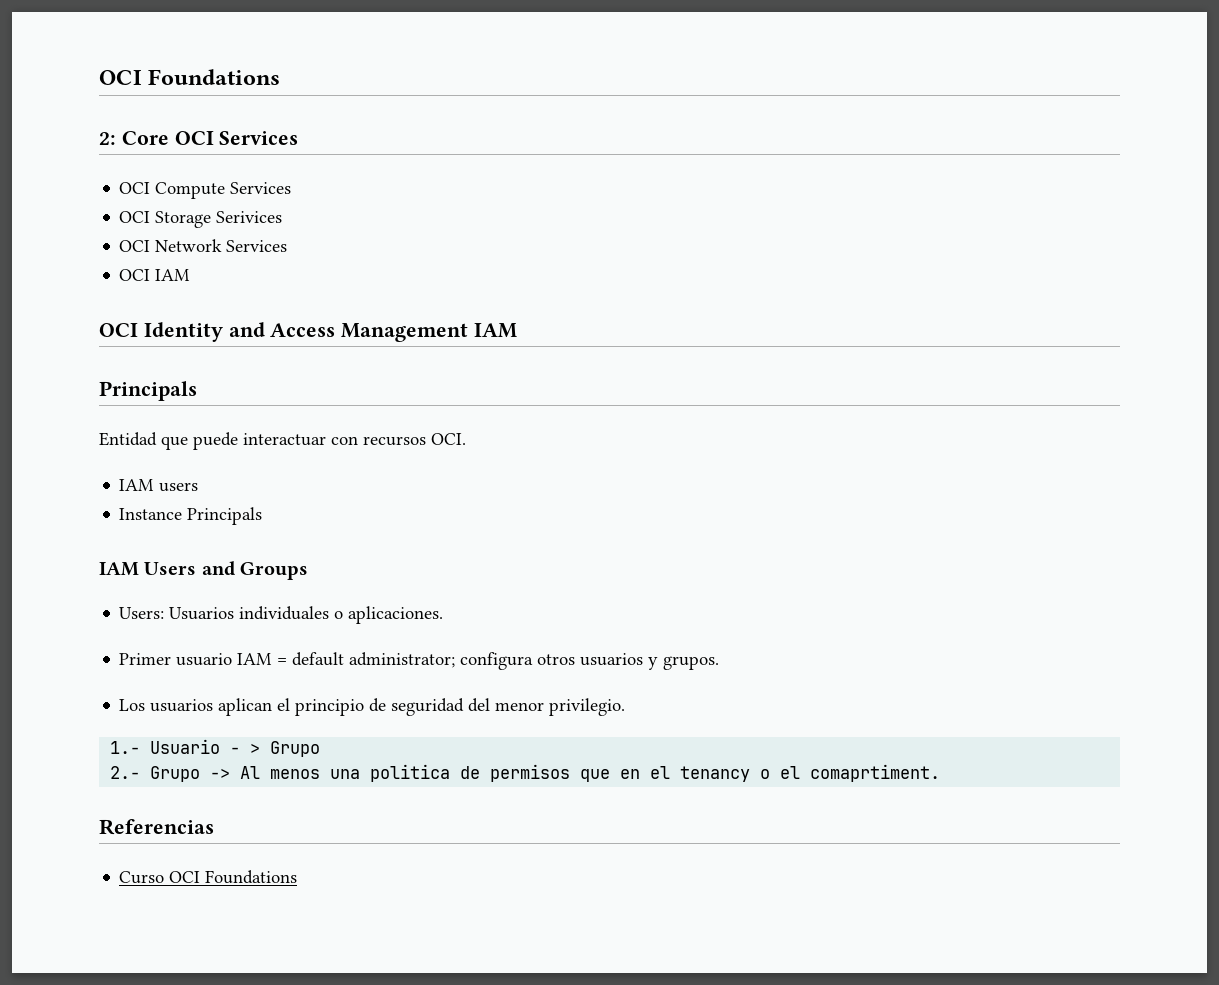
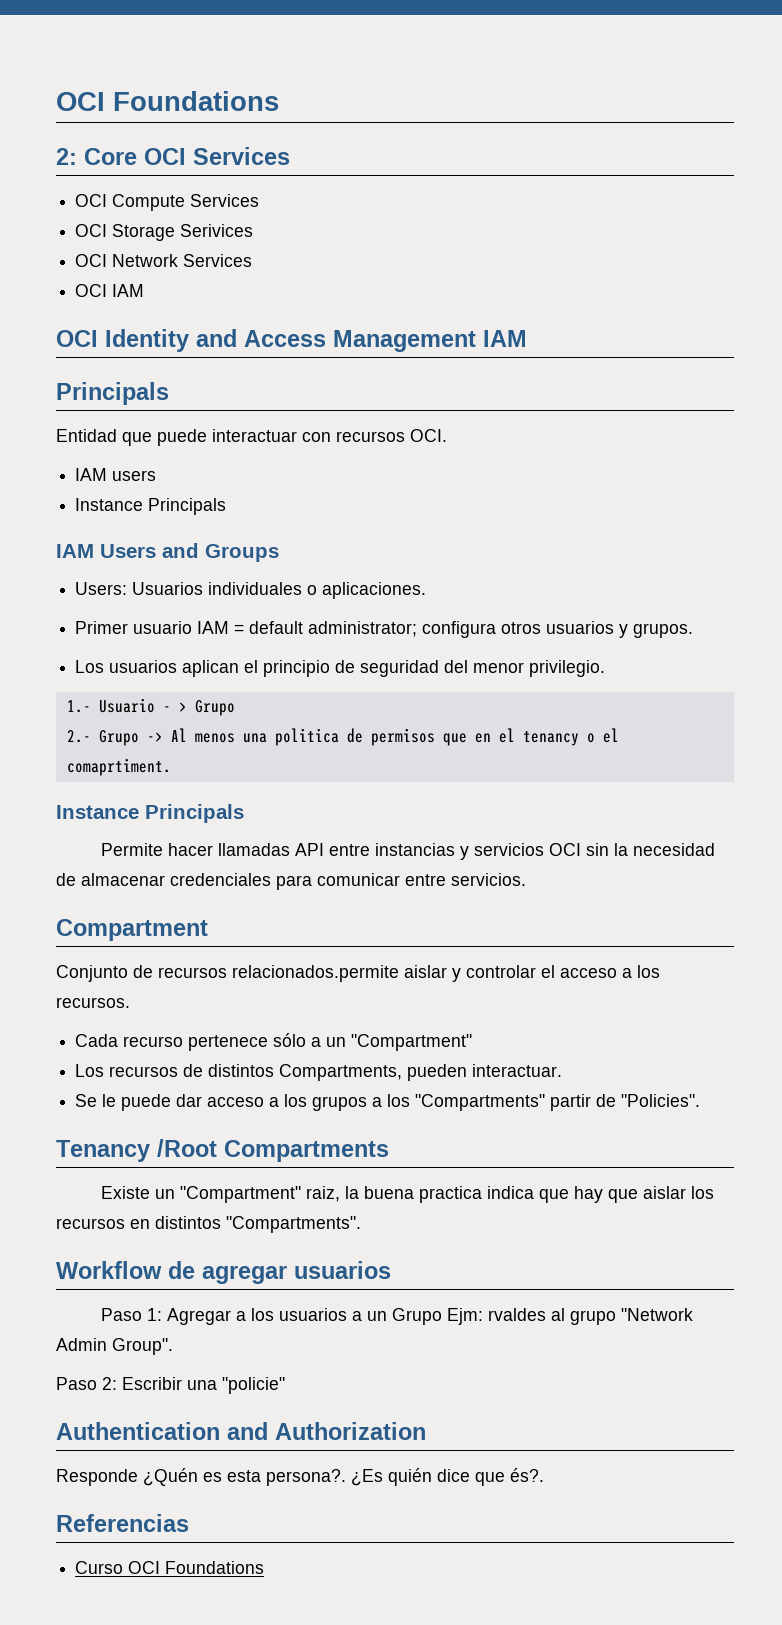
(941, 773) none -> [56,804,244,823] [100,843,715,860] [56,873,526,890] [56,919,208,941] [56,965,660,982] [56,997,130,1008] [75,1033,473,1051] [75,1064,563,1081] [75,1094,701,1111] [56,1139,389,1162] [100,1186,714,1203] [56,1216,361,1233] [56,1261,391,1284] [100,1308,693,1325] [56,1338,173,1355] [56,1377,285,1394] [56,1422,426,1440] [56,1468,544,1486] // Instance Principals // Permite hacer llamadas API entre instancias y servicios OCI sin la necesidad de almacenar credenciales para comunicar entre servicios. // Compartment // Conjunto de recursos relacionados.permite aislar y controlar el acceso a los recursos. // Cada recurso pertenece sólo a un "Compartment" // Los recursos de distintos Compartments, pueden interactuar. // Se le puede dar acceso a los grupos a los "Compartments" partir de "Policies". // Tenancy /Root Compartments // Existe un "Compartment" raiz, la buena practica indica que hay que aislar los recursos en distintos "Compartments". // Workflow de agregar usuarios // Paso 1: Agregar a los usuarios a un Grupo Ejm: rvaldes al grupo "Network Admin Group". // Paso 2: Escribir una "policie" // Authentication and Authorization // Responde ¿Quén es esta persona?. ¿Es quién dice que és?.

